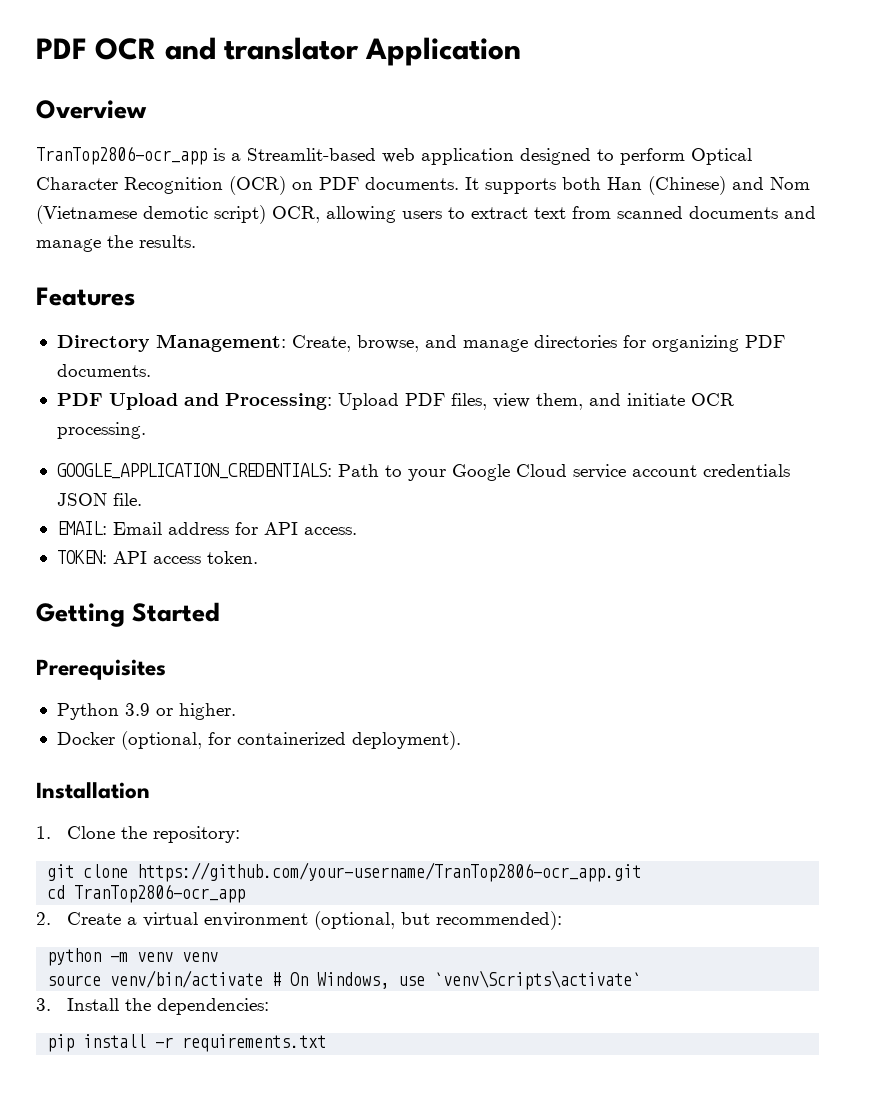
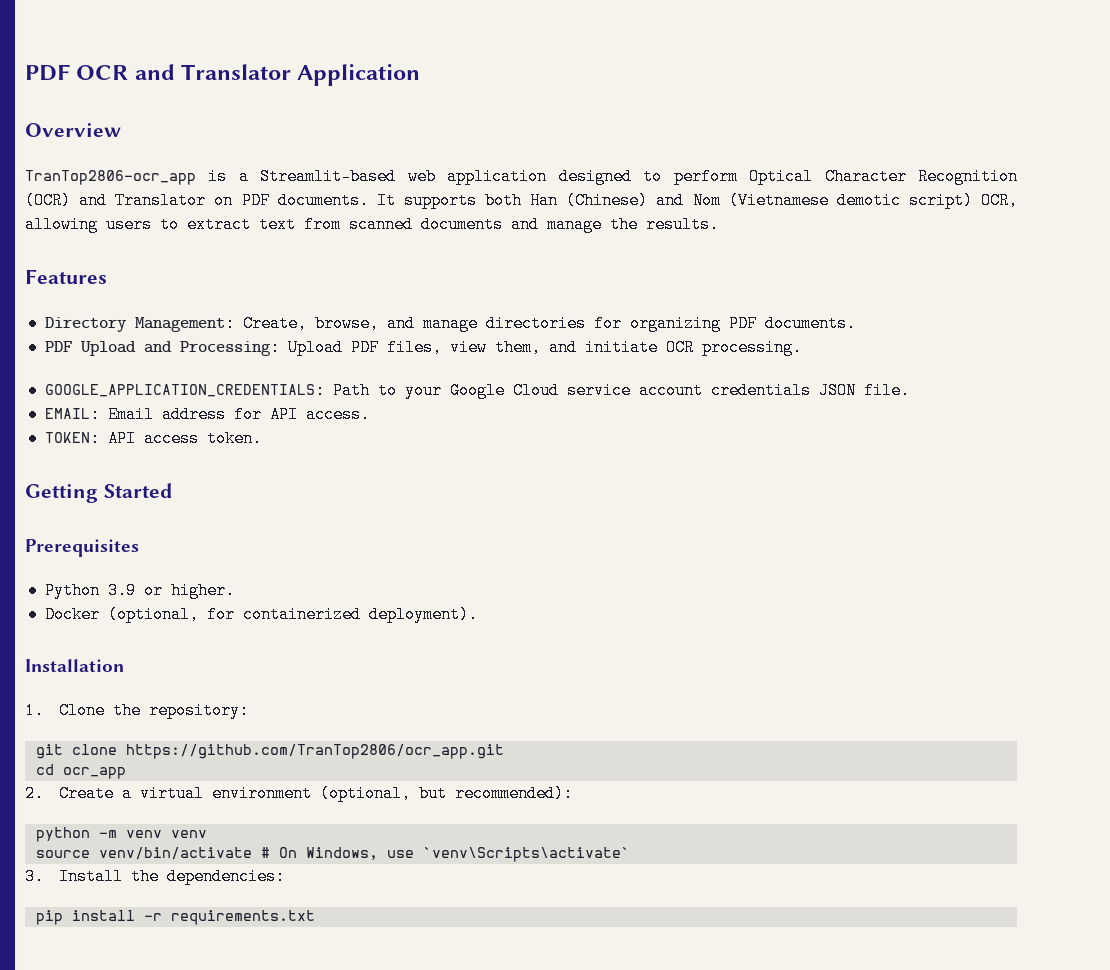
[224,37,360,60] translator -> [181,64,292,80] Translator
(286, 185) none -> [79,192,207,209] and Translator
[137,862,642,882] https://github.com/your-username/TranTop2806-ocr_app.git -> [125,744,504,759] https://github.com/TranTop2806/ocr_app.git
[74,884,246,903] TranTop2806-ocr_app -> [62,767,126,779] ocr_app

